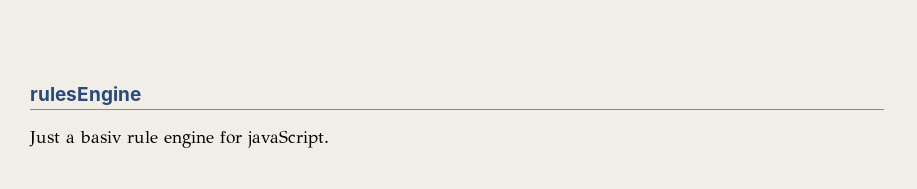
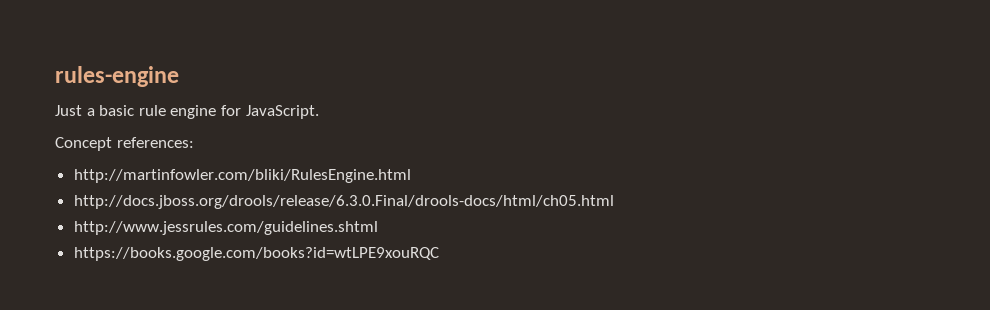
[30,86,141,106] rulesEngine -> [55,66,179,87] rules-engine
[80,131,122,143] basiv -> [99,105,135,116] basic
[247,130,329,148] javaScript. -> [245,105,319,119] [55,137,194,151] [73,169,411,183] [73,195,614,209] [73,221,378,235] [73,247,439,261] JavaScript. // Concept references: // http://martinfowler.com/bliki/RulesEngine.html // http://docs.jboss.org/drools/release/6.3.0.Final/drools-docs/html/ch05.html // http://www.jessrules.com/guidelines.shtml // https://books.google.com/books?id=wtLPE9xouRQC

